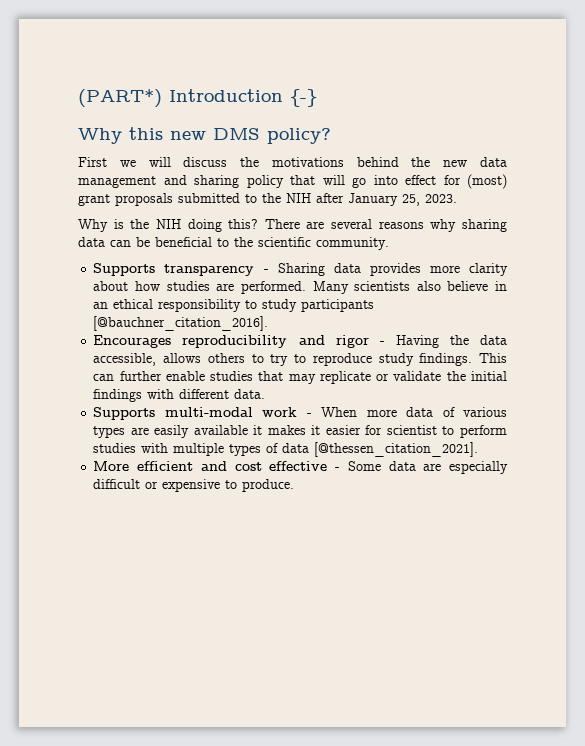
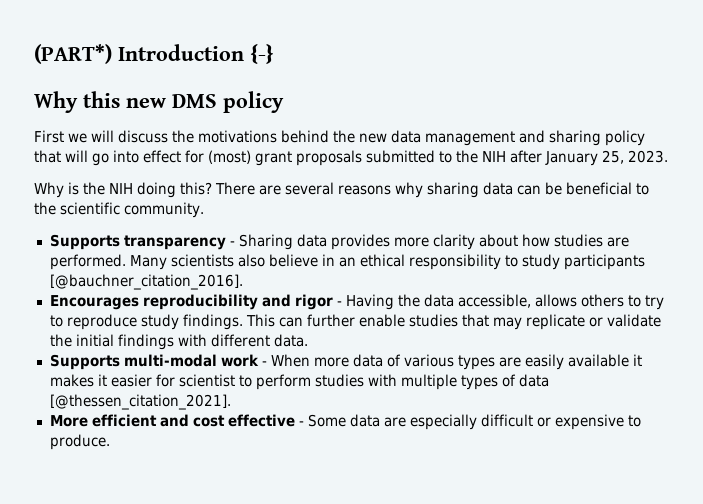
[267,128,331,144] policy? -> [223,91,284,113] policy

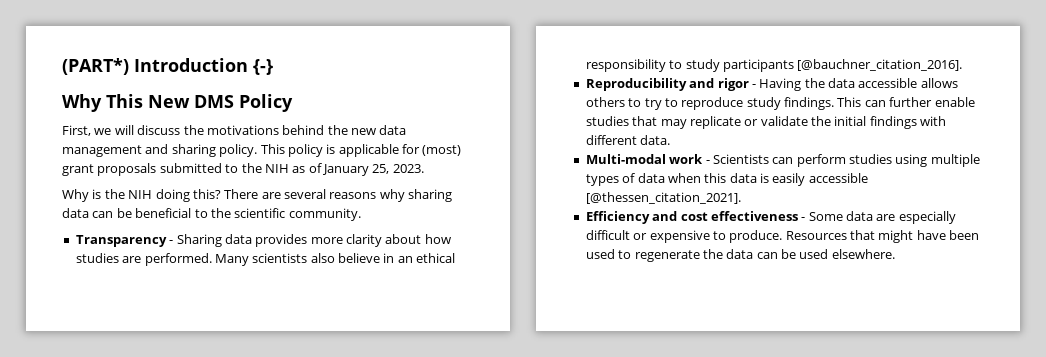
[83,91,284,113] [34,130,64,143] this new DMS policy // First -> [106,94,293,112] [62,125,91,136] This New DMS Policy // First,
[604,130,645,146] [34,150,181,166] policy that will go into effect -> [219,144,399,157] policy. This policy is applicable
[510,150,542,163] after -> [292,163,322,173] as of
[49,234,226,250] Supports transparency -> [75,235,167,247] Transparency
[49,294,258,310] Encourages reproducibility -> [585,78,687,91] Reproducibility
[457,294,531,308] accessible, -> [858,78,918,88] accessible
[49,354,642,370] [49,374,252,387] Supports multi-modal work - When more data of various types are easily available it makes it easier for scientist to -> [585,154,794,164] Multi-modal work - Scientists can
[367,374,397,386] with -> [895,154,928,167] using
(549, 380) none -> [667,173,868,186] when this data is easily accessible
[49,414,157,427] More efficient -> [585,211,650,224] Efficiency
[227,414,295,427] effective -> [710,211,798,221] effectiveness
(110, 442) none -> [785,230,980,243] [585,249,895,262] Resources that might have been used to regenerate the data can be used elsewhere.

